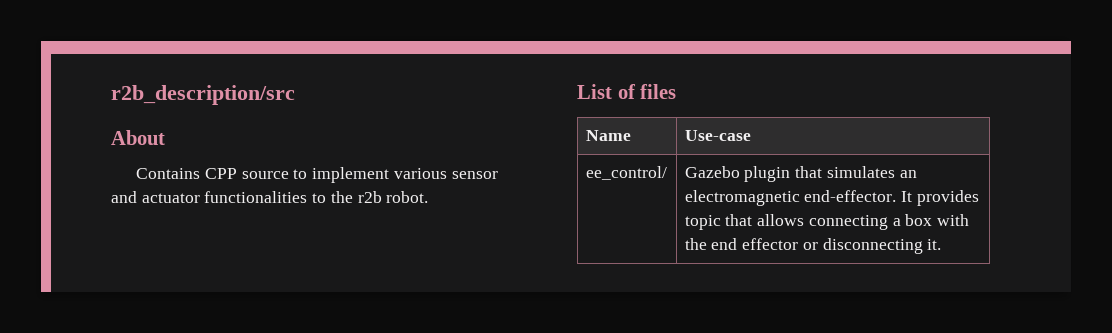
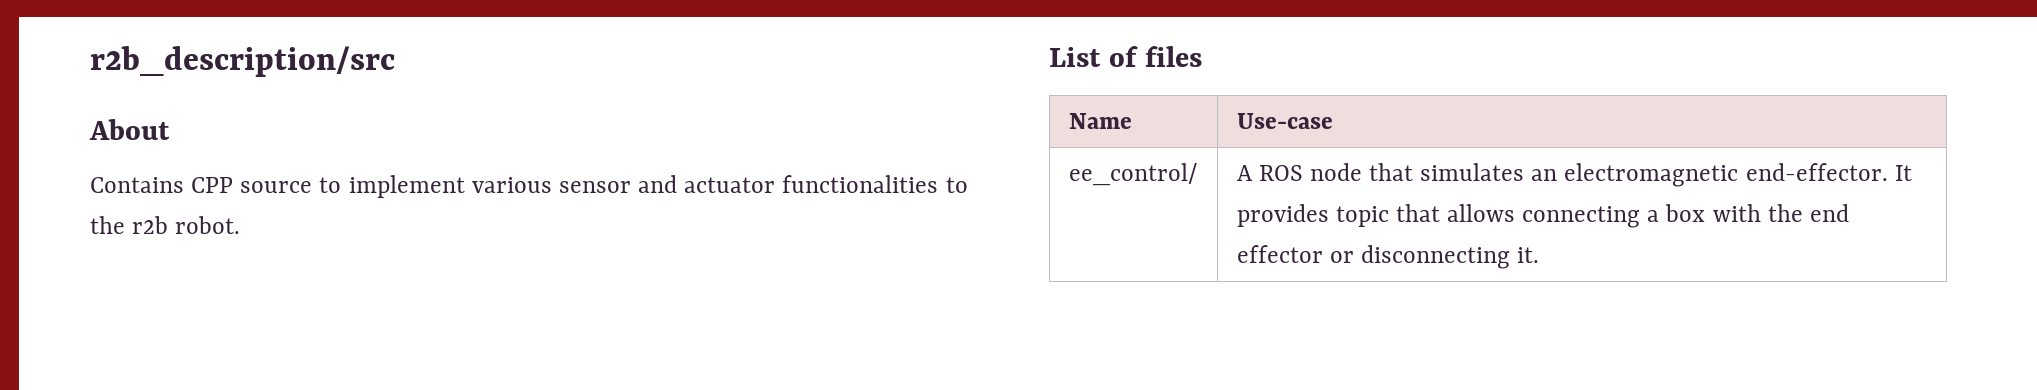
[684,166,791,182] Gazebo plugin -> [1236,163,1362,181] A ROS node

